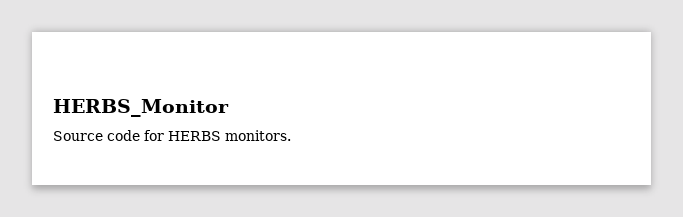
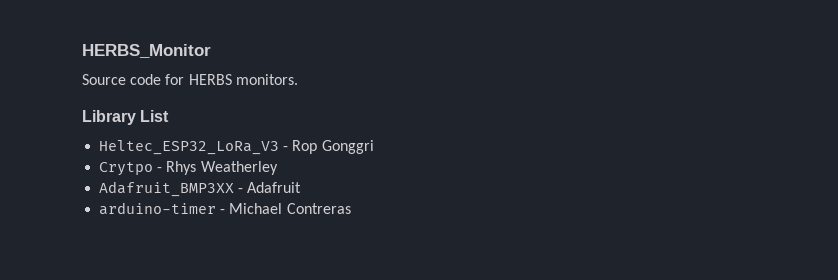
(291, 135) none -> [82,110,170,125] [99,140,374,155] [99,161,278,176] [99,181,302,197] [99,202,351,215] // Library List // Heltec_ESP32_LoRa_V3 - Rop Gonggri // Crytpo - Rhys Weatherley // Adafruit_BMP3XX - Adafruit // arduino-timer - Michael Contreras

